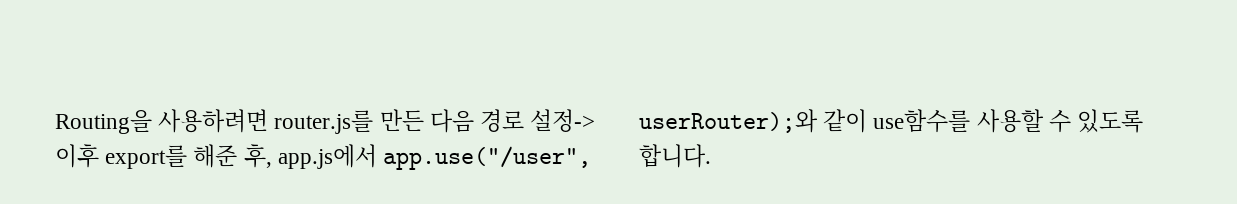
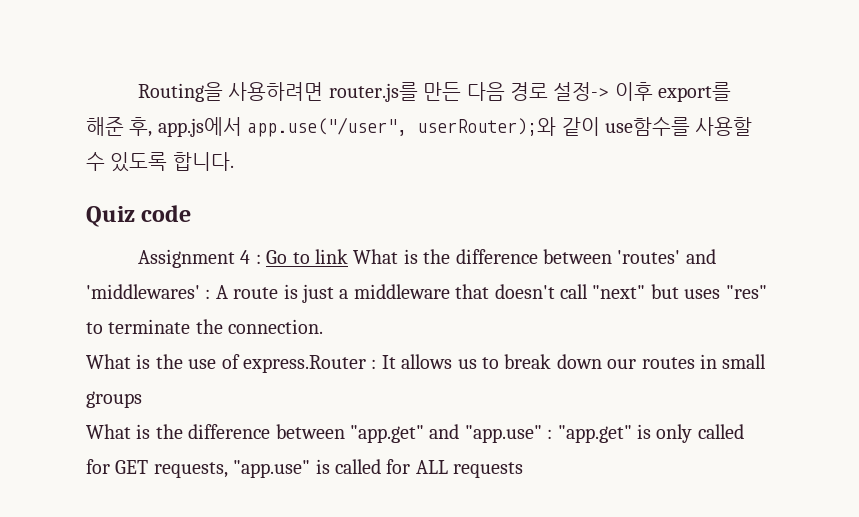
(711, 156) none -> [86,205,192,227] [137,249,716,268] [86,284,767,303] [86,319,324,334] [86,354,767,373] [86,391,142,408] [86,424,744,443] [86,459,524,478] // Quiz code // Assignment 4 : Go to link What is the difference between 'routes' and 'middlewares' : A route is just a middleware that doesn't call "next" but uses "res" to terminate the connection. // What is the use of express.Router : It allows us to break down our routes in small groups // What is the difference between "app.get" and "app.use" : "app.get" is only called for GET requests, "app.use" is called for ALL requests

